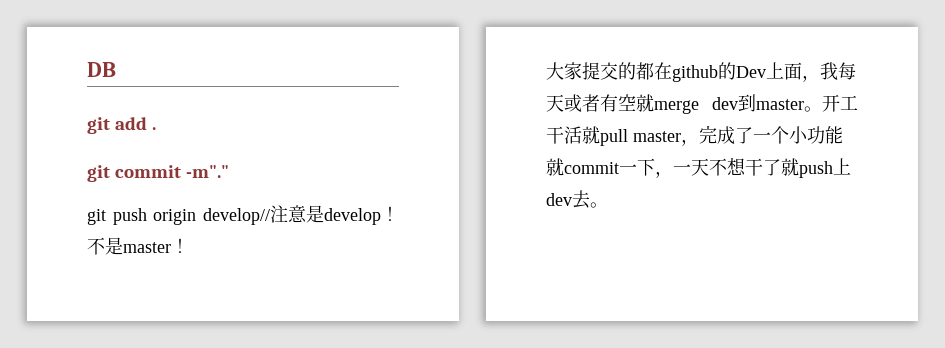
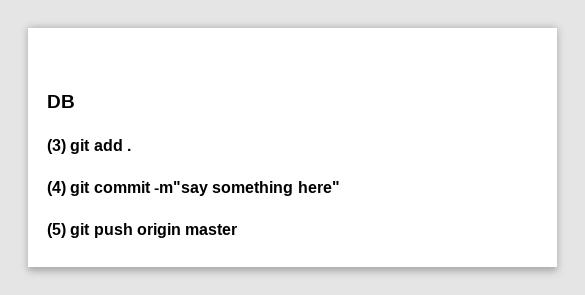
(116, 69) none -> [47,139,66,154] (3)
(156, 128) none -> [47,181,66,196] (4)
[185,165,229,178] [87,205,399,225] [87,237,189,255] [546,62,856,82] [546,94,858,114] [546,125,843,146] [546,157,851,178] [546,190,608,209] -m"." // git push origin develop//注意是develop！不是master！ // 大家提交的都在github的Dev上面，我每天或者有空就merge dev到master。开工干活就pull master，完成了一个小功能就commit一下，一天不想干了就push上dev去。 -> [153,181,340,196] [47,223,238,238] -m"say something here" // (5) git push origin master

